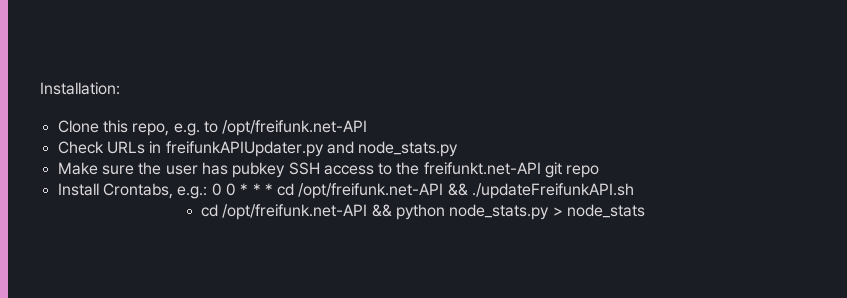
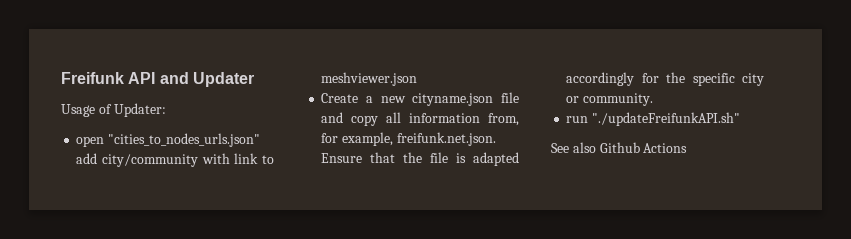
[40,82,120,95] [57,120,368,136] [57,141,459,157] [57,162,600,178] [57,183,635,199] [201,204,645,220] Installation: // Clone this repo, e.g. to /opt/freifunk.net-API // Check URLs in freifunkAPIUpdater.py and node_stats.py // Make sure the user has pubkey SSH access to the freifunkt.net-API git repo // Install Crontabs, e.g.: 0 0 * * * cd /opt/freifunk.net-API && ./updateFreifunkAPI.sh // cd /opt/freifunk.net-API && python node_stats.py > node_stats -> [61,72,254,87] [61,103,166,117] [76,133,261,147] [76,153,274,167] [321,72,418,86] [321,92,519,106] [321,112,519,126] [321,132,496,146] [321,152,519,166] [566,72,764,86] [566,93,654,106] [566,112,741,126] [551,142,688,153] Freifunk API and Updater // Usage of Updater: // open "cities_to_nodes_urls.json" add city/community with link to meshviewer.json // Create a new cityname.json file and copy all information from, for example, freifunk.net.json. Ensure that the file is adapted accordingly for the specific city or community. // run "./updateFreifunkAPI.sh" // See also Github Actions

